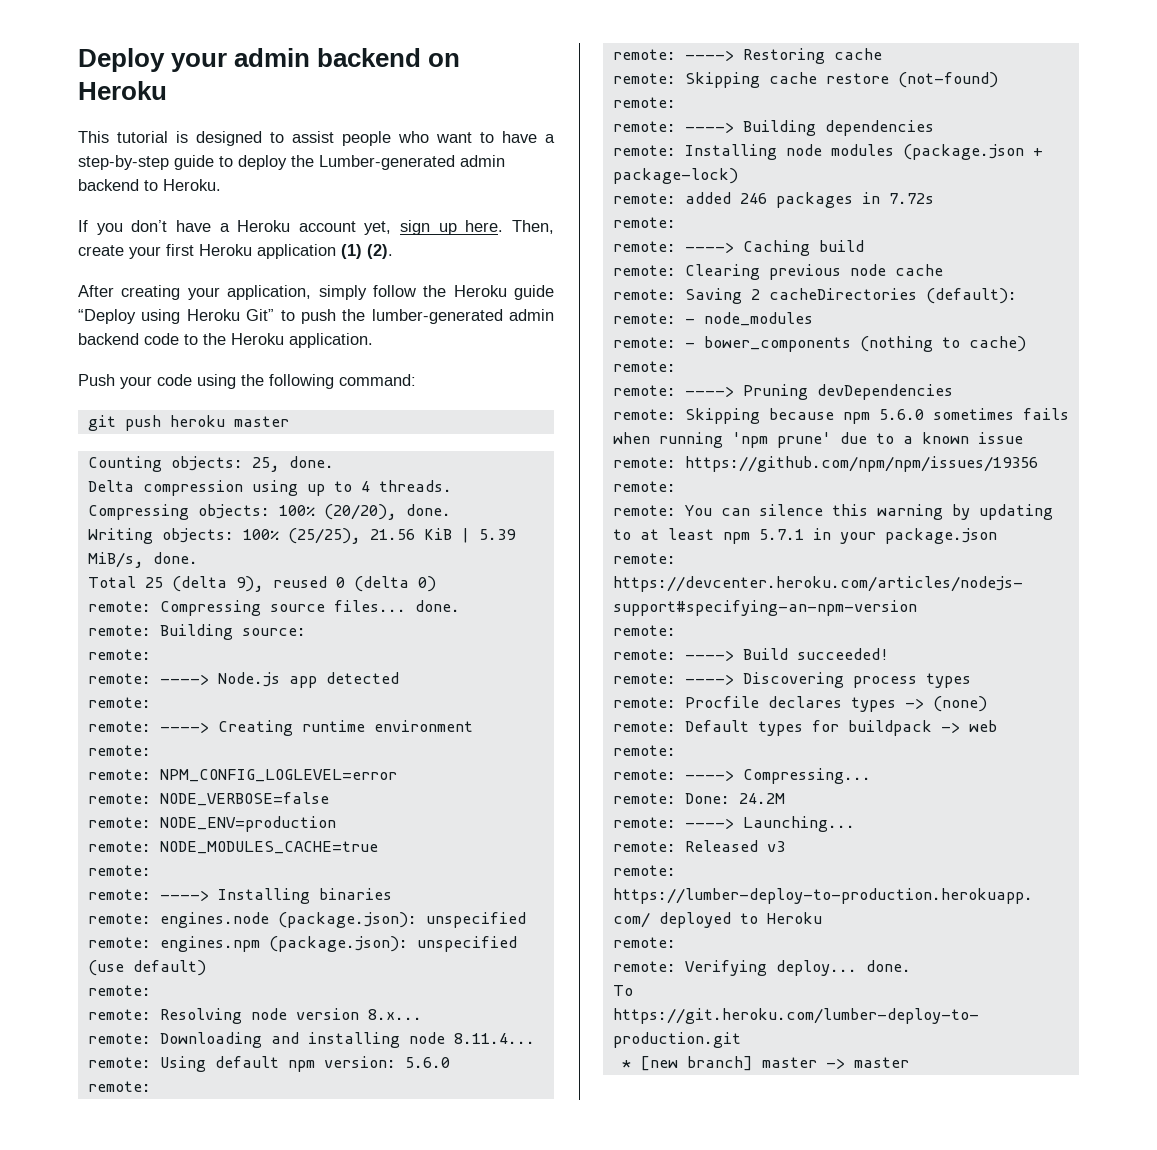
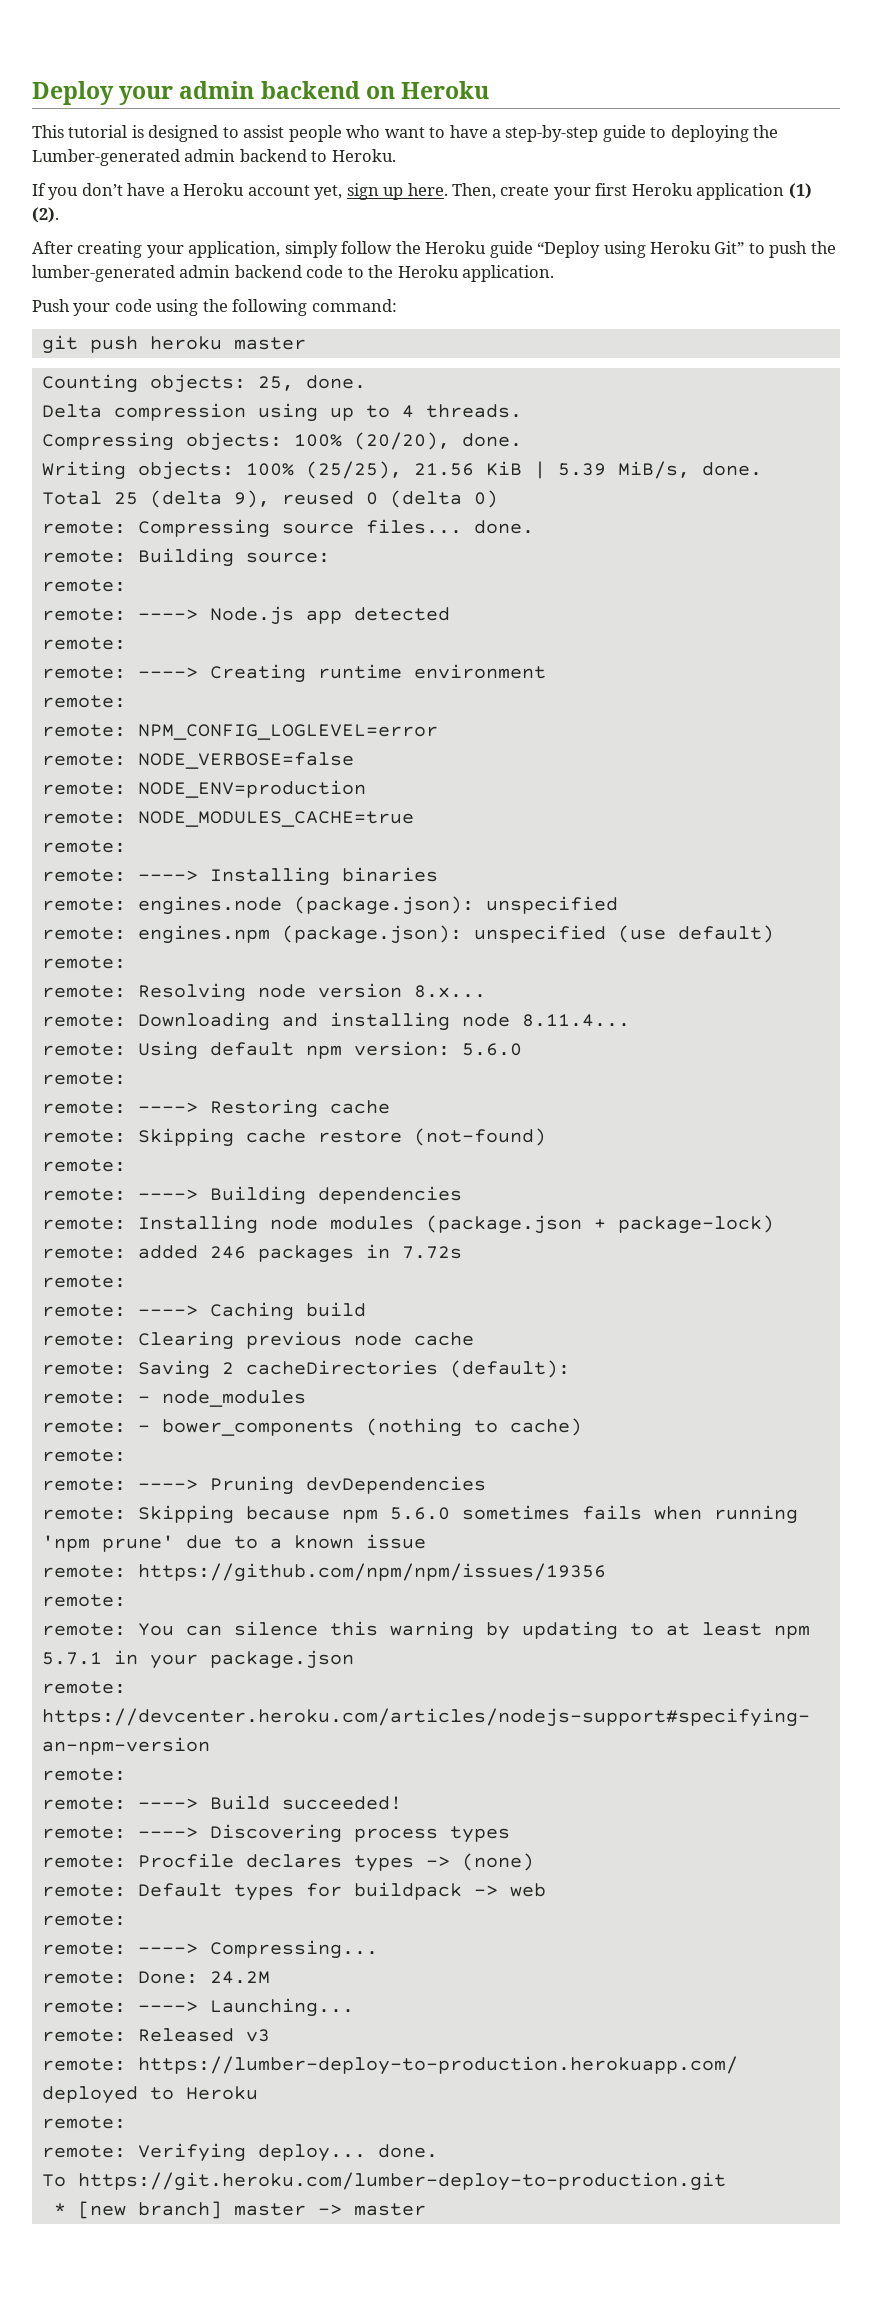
[238,155,287,170] deploy -> [670,125,749,142] deploying

